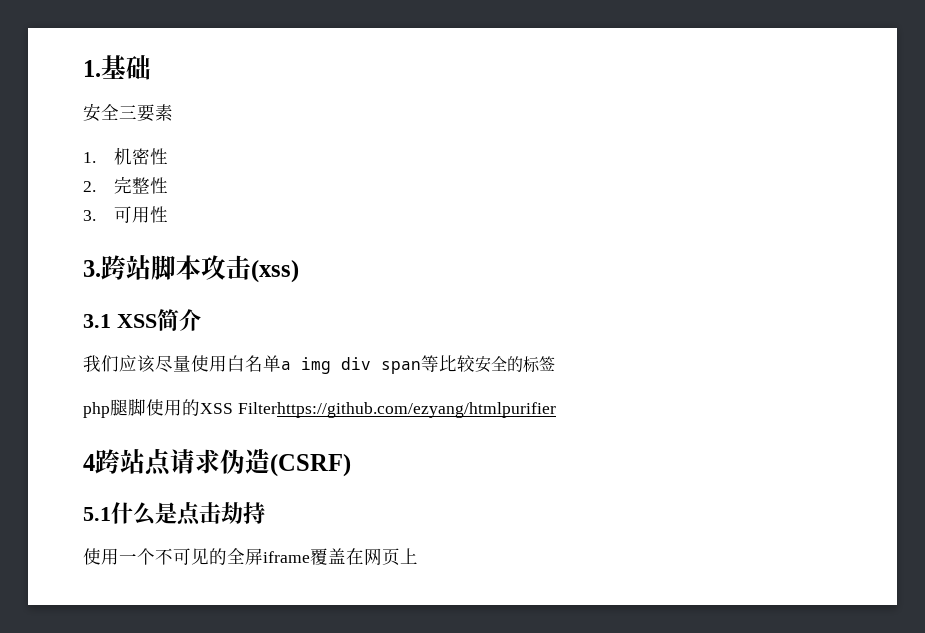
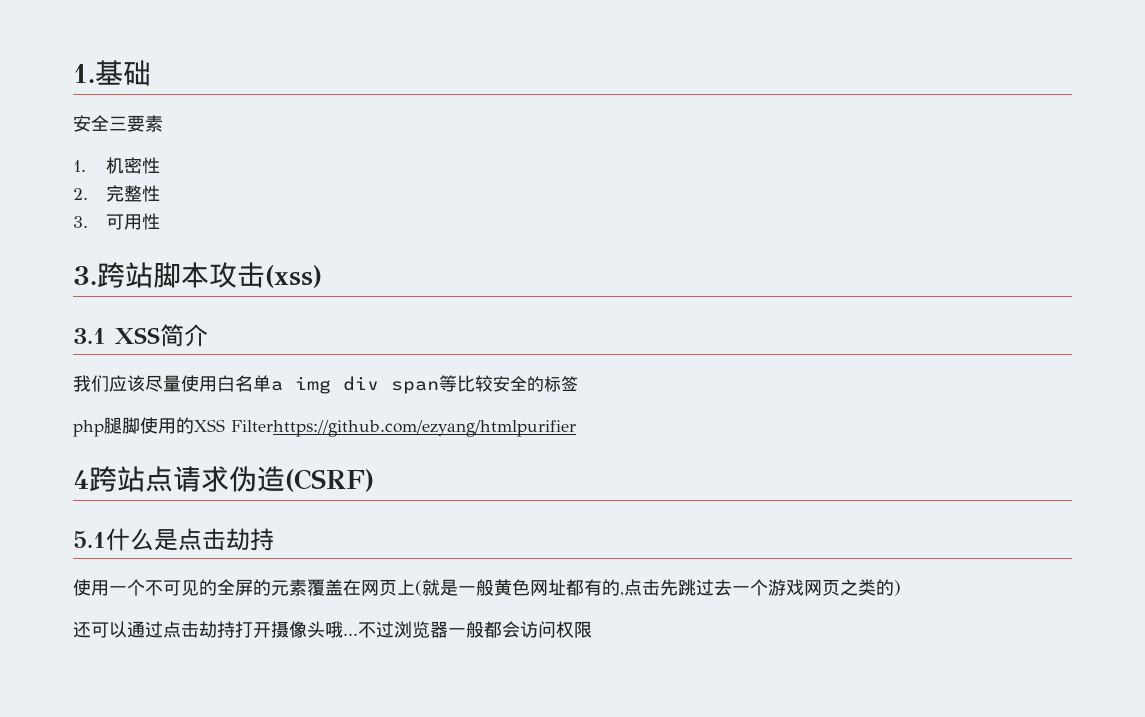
[263,551,310,563] iframe -> [253,579,307,596] 的元素
(418, 556) none -> [415,579,901,596] [73,621,592,638] (就是一般黄色网址都有的,点击先跳过去一个游戏网页之类的) // 还可以通过点击劫持打开摄像头哦...不过浏览器一般都会访问权限

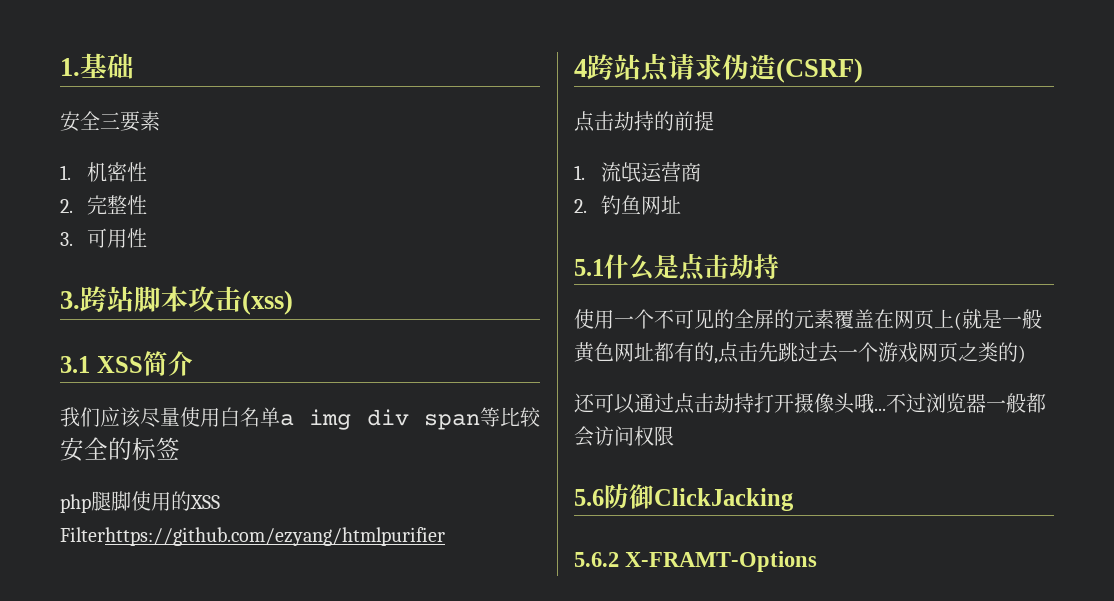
(374, 480) none -> [574,111,714,132] [574,162,702,183] [574,195,682,215] // 点击劫持的前提 // 1.流氓运营商 // 2.钓鱼网址
(592, 629) none -> [574,484,794,511] [574,551,818,572] // 5.6防御ClickJacking // 5.6.2 X-FRAMT-Options

